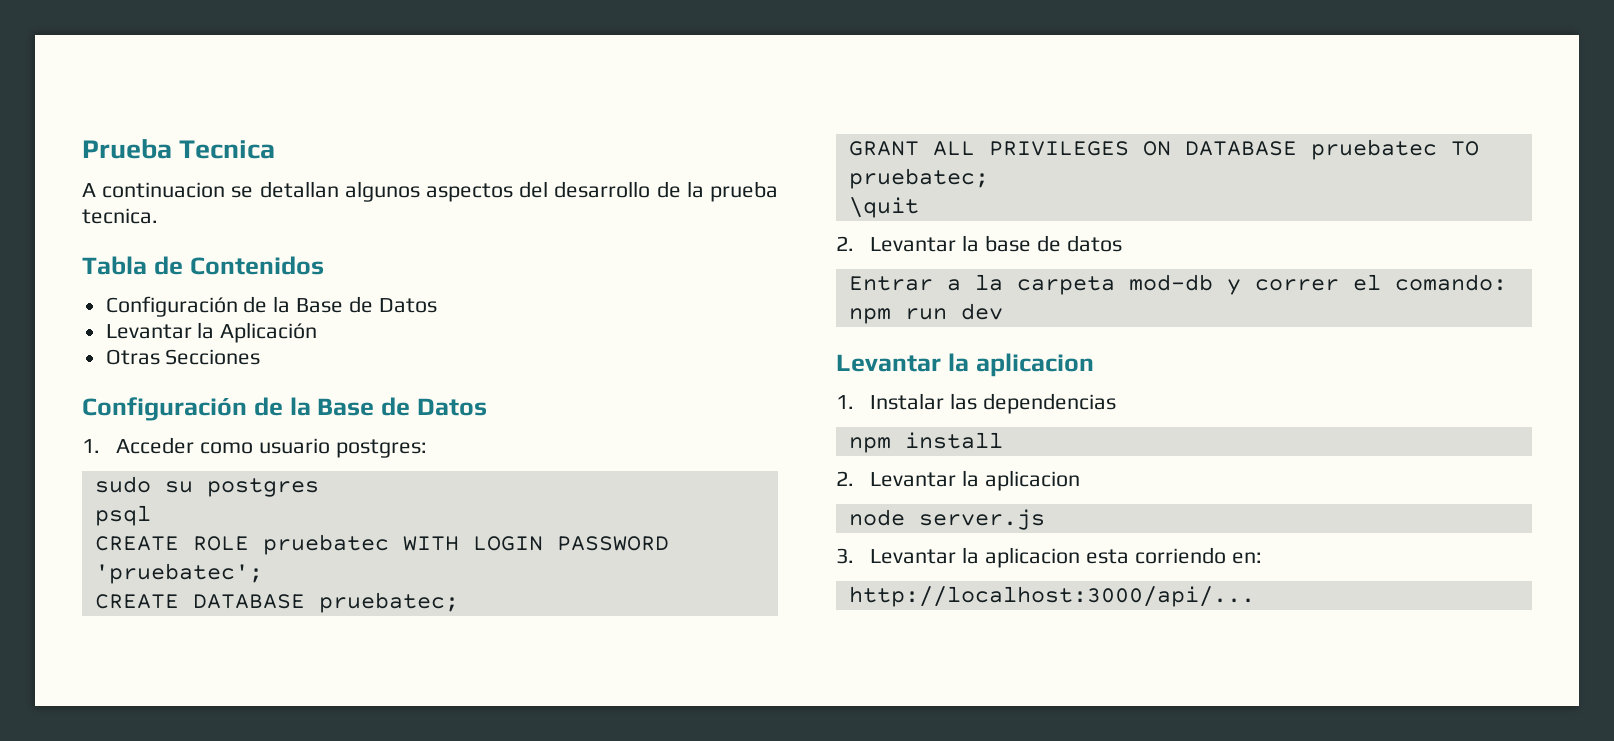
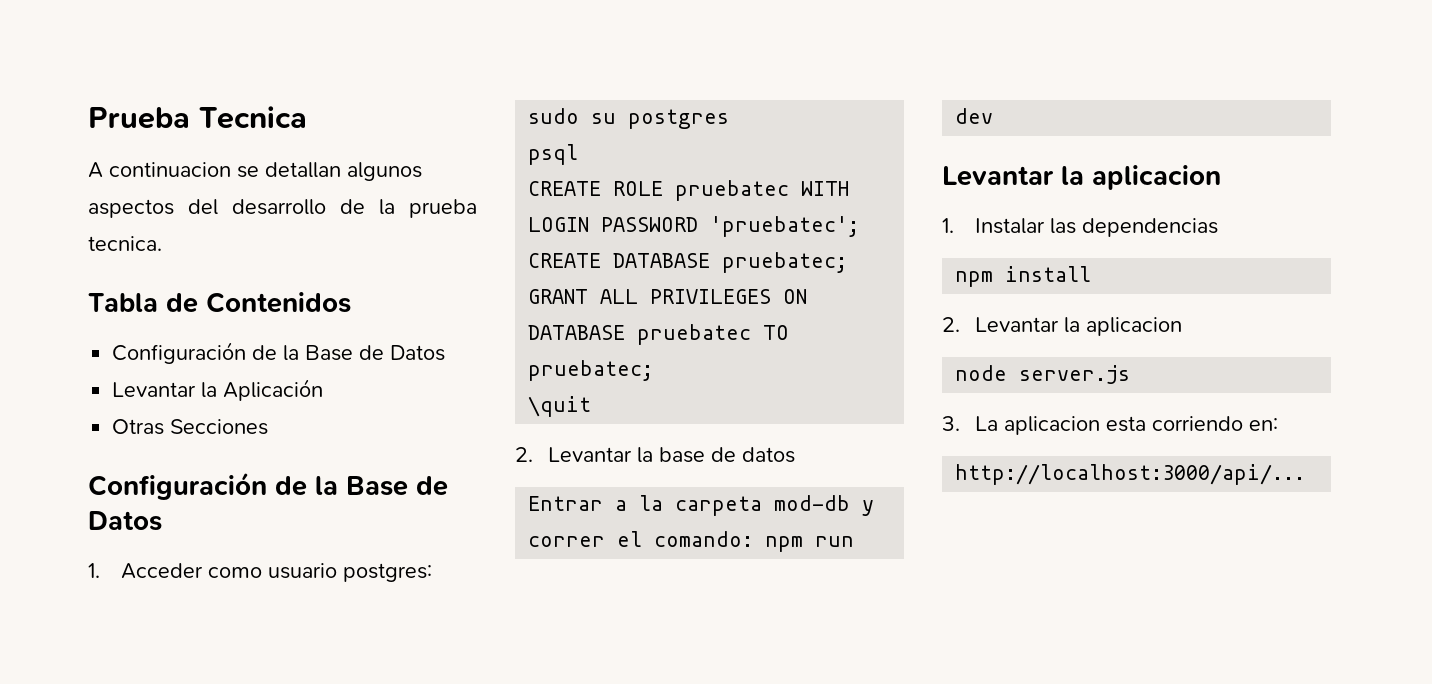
[870,547,980,564] Levantar la -> [975,416,999,431] La

